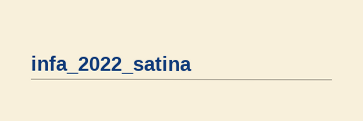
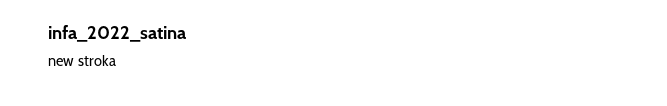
(193, 65) none -> [48,55,116,66] // new stroka

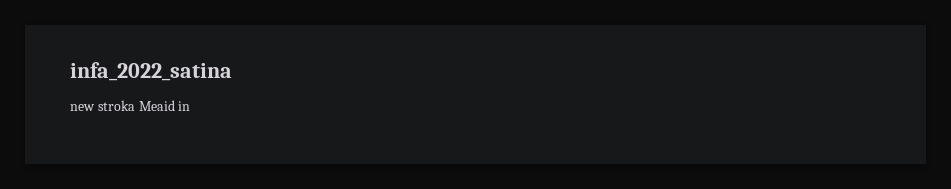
(116, 60) none -> [138,100,191,111] Meaid in

